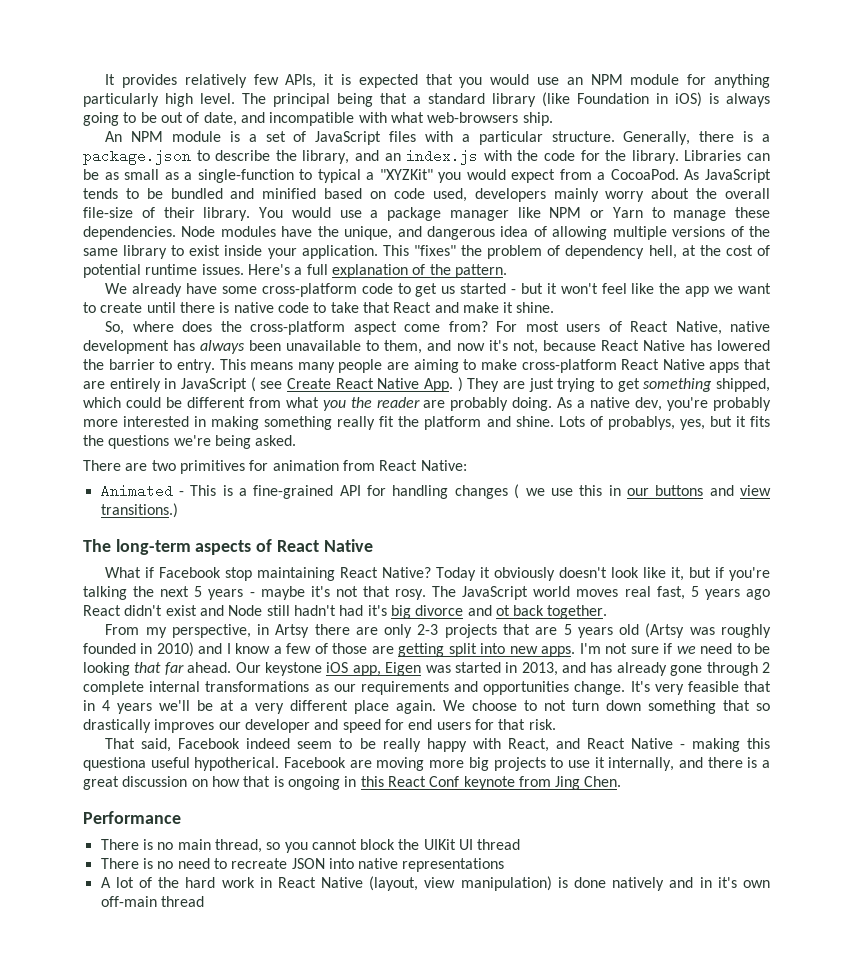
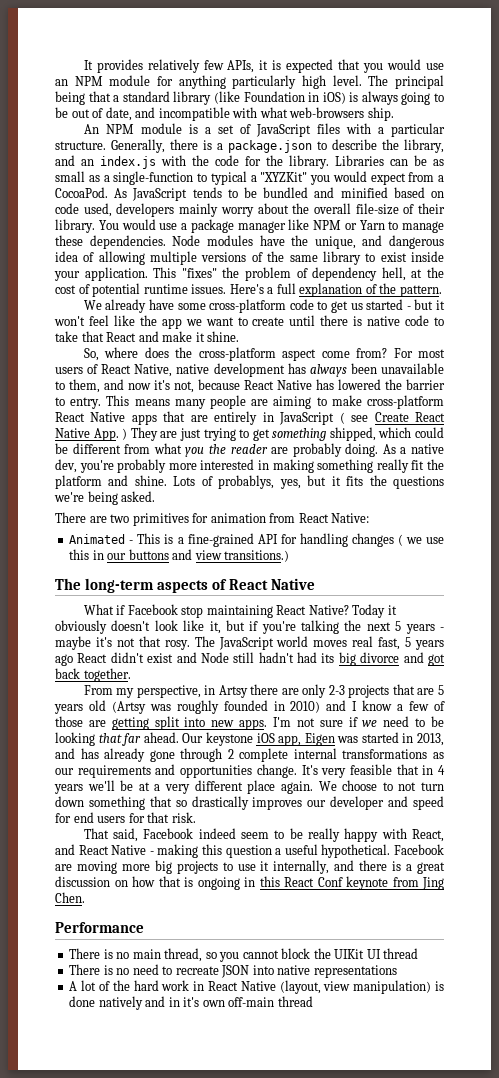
[367,605,387,616] it's -> [321,653,335,663] its
[495,605,510,616] ot -> [427,654,445,666] got
[83,757,280,771] questiona useful hypotherical. -> [225,844,391,858] question a useful hypothetical.

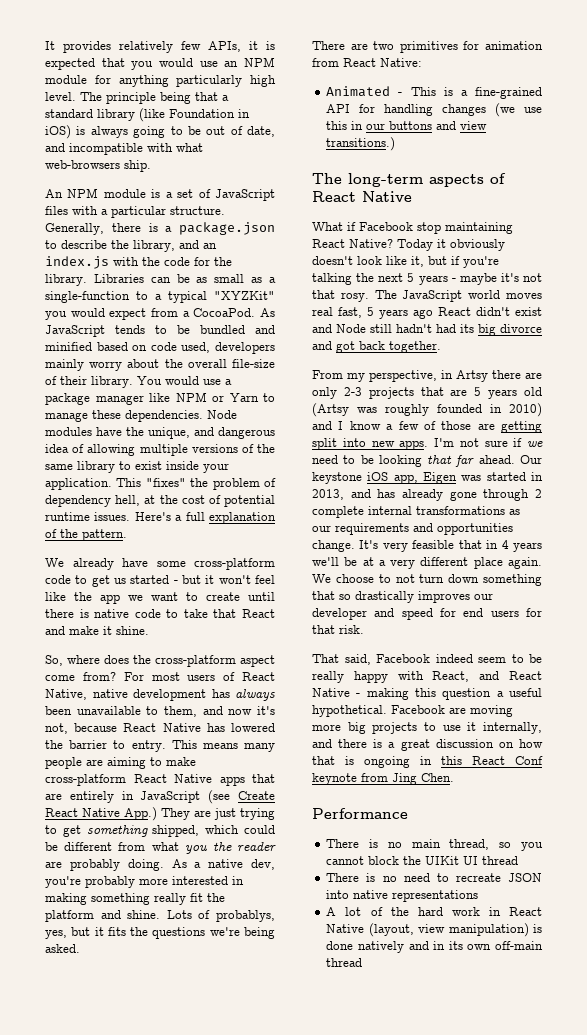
[395,75,444,89] principal -> [106,92,156,104] principle
[210,171,257,185] typical a -> [155,291,207,303] a typical
[339,412,369,424] ( see -> [208,790,231,804] (see
[93,428,128,441] App. ) -> [124,807,157,821] App.)
[397,534,422,546] ( we -> [495,103,516,117] (we
[183,997,200,1007] it's -> [448,941,463,950] its

